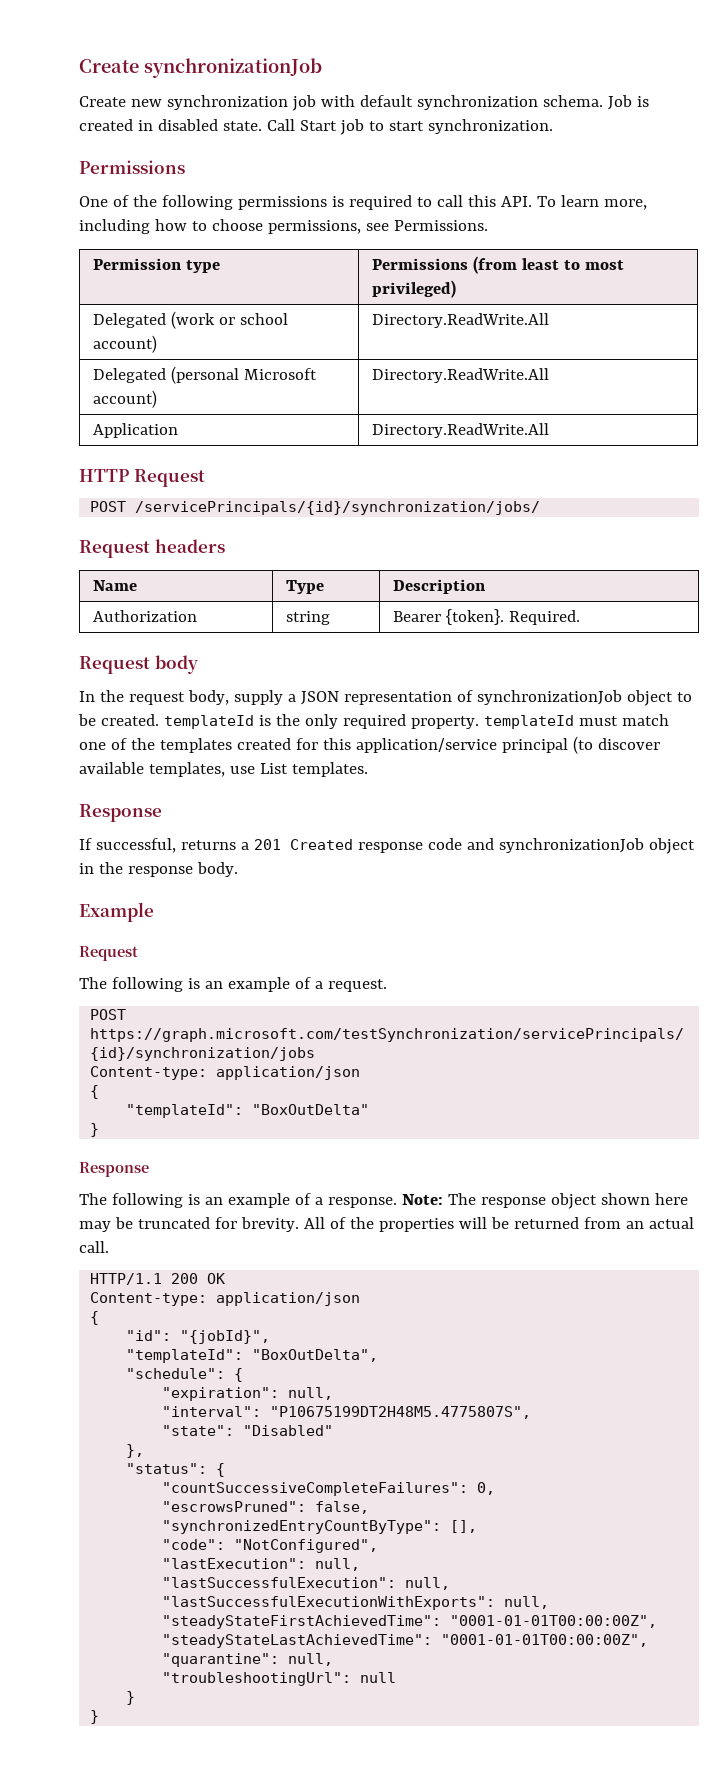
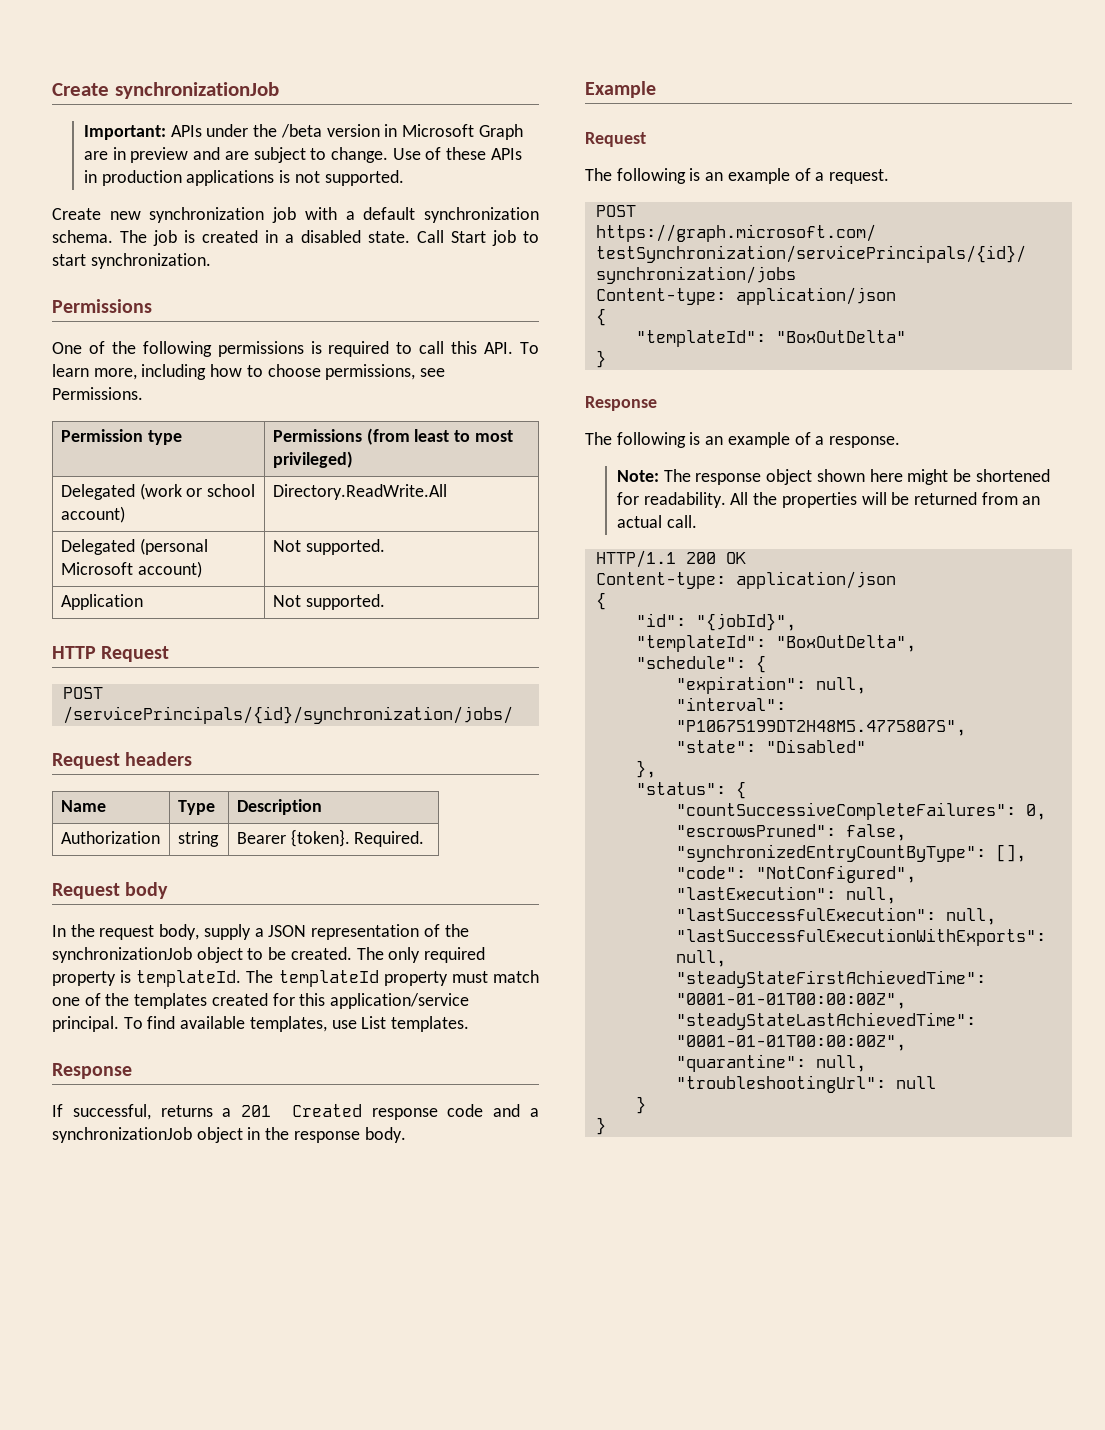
(322, 68) none -> [83,124,523,140] [83,147,522,163] [83,170,404,186] // Important: APIs under the /beta version in Microsoft Graph are in preview and are subject to change. Use of these APIs in production applications is not supported.
(355, 101) none -> [345,211,355,220] a
[607,95,632,110] Job -> [120,230,177,246] The job
(153, 125) none -> [285,234,294,243] a
[372,368,550,383] Directory.ReadWrite.All -> [272,539,385,555] Not supported.
[372,423,550,438] Directory.ReadWrite.All -> [272,594,385,610] Not supported.
(473, 696) none -> [444,924,469,937] the
[163,714,574,729] templateId is the only required property. templateId -> [356,947,486,963] [52,970,448,987] The only required property is templateId. The templateId property
[501,736,660,754] principal (to discover -> [52,1016,176,1032] principal. To find
(494, 844) none -> [530,1108,539,1117] a
(397, 1202) none -> (901, 442) //
[79,1217,346,1232] may be truncated for brevity. All of -> [907,469,1050,485] [616,492,749,508] might be shortened for readability. All

